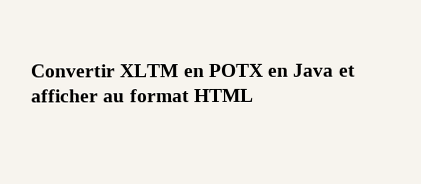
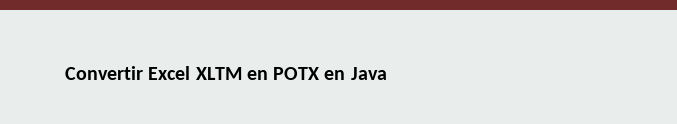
(115, 71) none -> [148,66,191,80] Excel
[337,65,355,77] [30,88,254,103] et afficher au format HTML -> (387, 73) none

